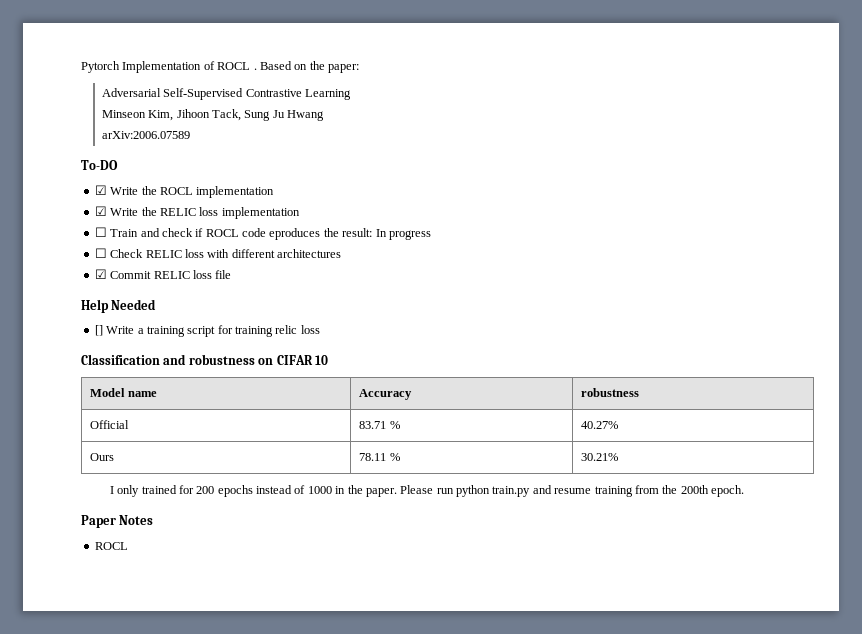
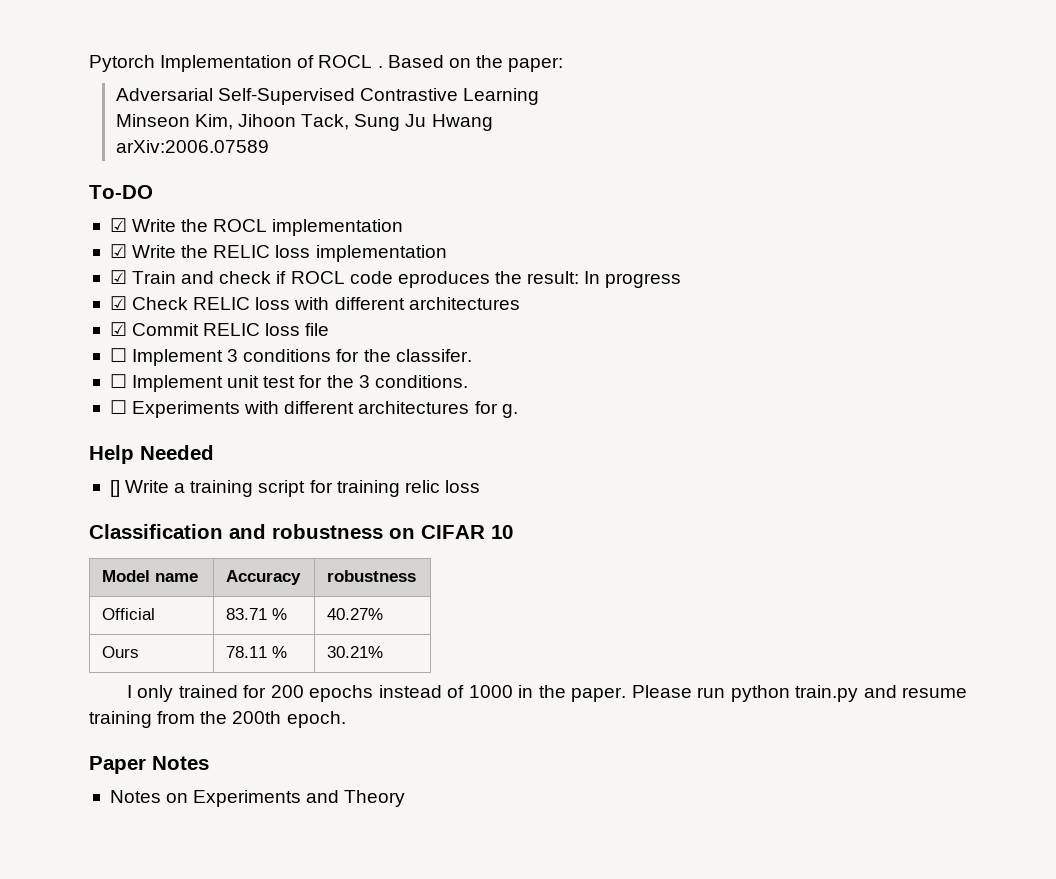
[94,227,107,237] ☐ -> [109,270,127,284] ☑
[94,248,107,258] ☐ -> [109,296,127,310] ☑
(232, 274) none -> [109,348,472,366] [109,374,468,392] [109,400,518,418] // ☐ Implement 3 conditions for the classifer. // ☐ Implement unit test for the 3 conditions. // ☐ Experiments with different architectures for g.
[94,542,128,550] ROCL -> [109,790,406,807] Notes on Experiments and Theory

